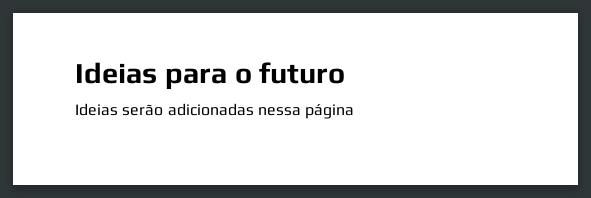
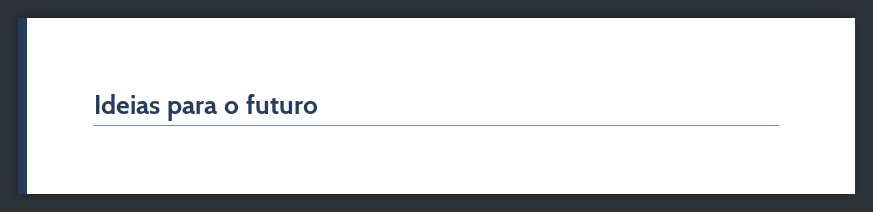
[75,103,355,119] // Ideias serão adicionadas nessa página -> (319, 104) none

